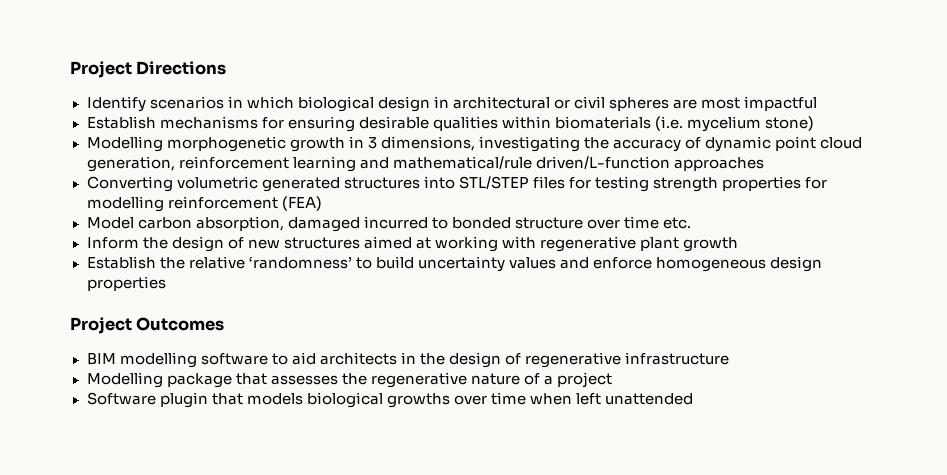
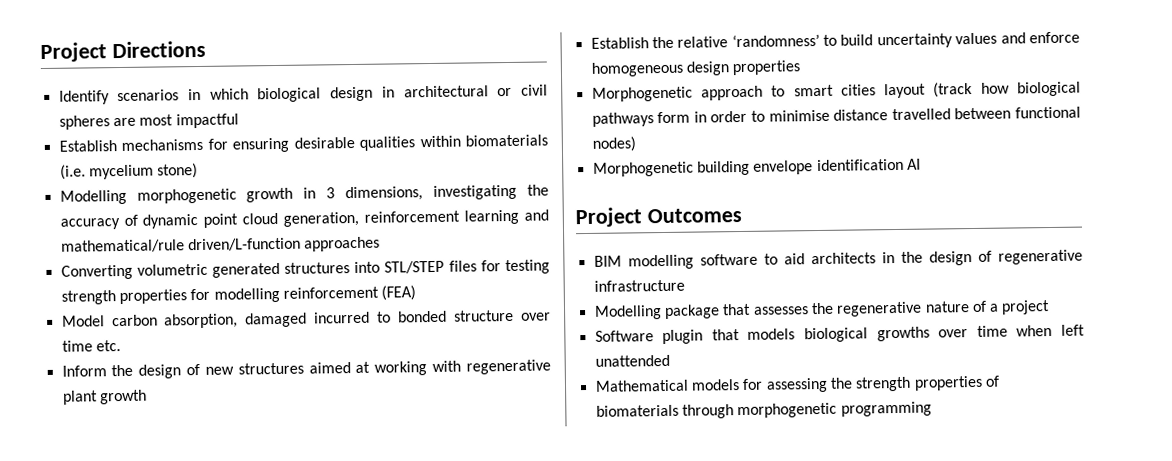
(166, 283) none -> [591,81,1081,102] [591,106,1081,127] [591,136,636,152] [592,158,921,177] // Morphogenetic approach to smart cities layout (track how biological pathways form in order to minimise distance travelled between functional nodes) // Morphogenetic building envelope identification AI
(693, 399) none -> [594,375,1000,393] [595,401,932,419] // Mathematical models for assessing the strength properties of biomaterials through morphogenetic programming

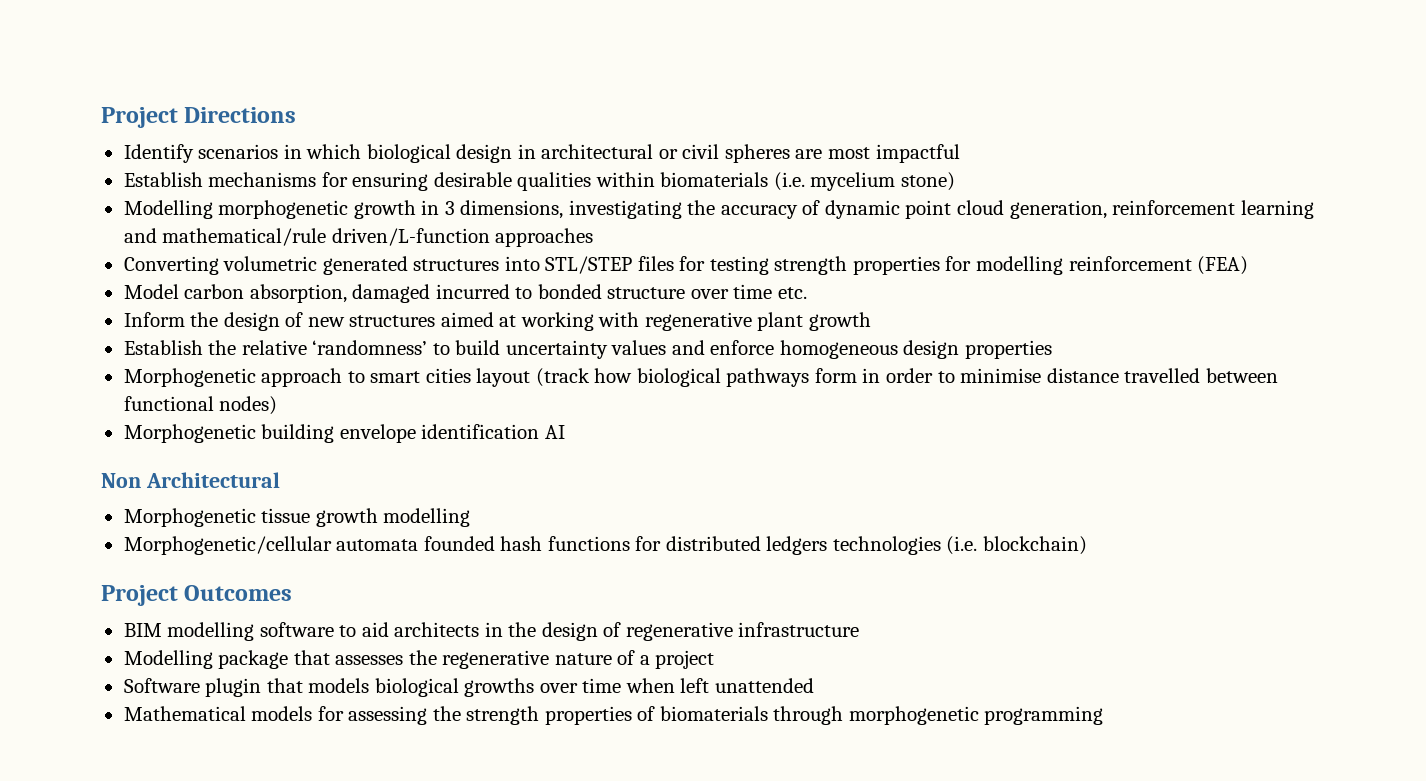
(921, 164) none -> [101,472,280,488] [123,508,471,527] [123,536,1087,555] // Non Architectural // Morphogenetic tissue growth modelling // Morphogenetic/cellular automata founded hash functions for distributed ledgers technologies (i.e. blockchain)

